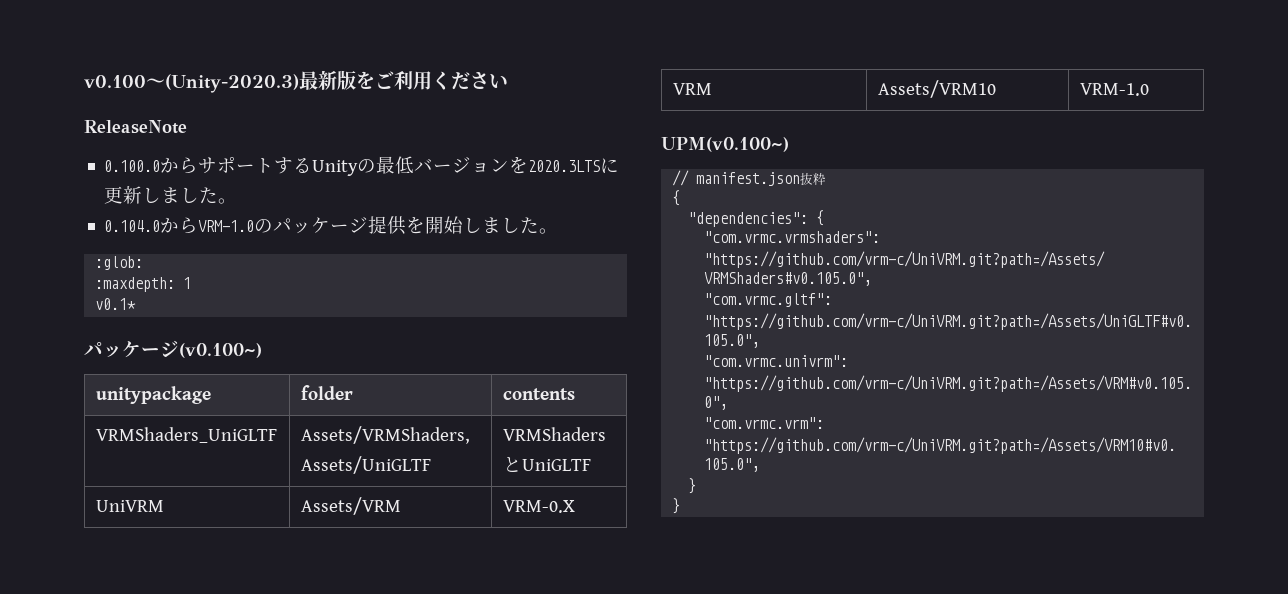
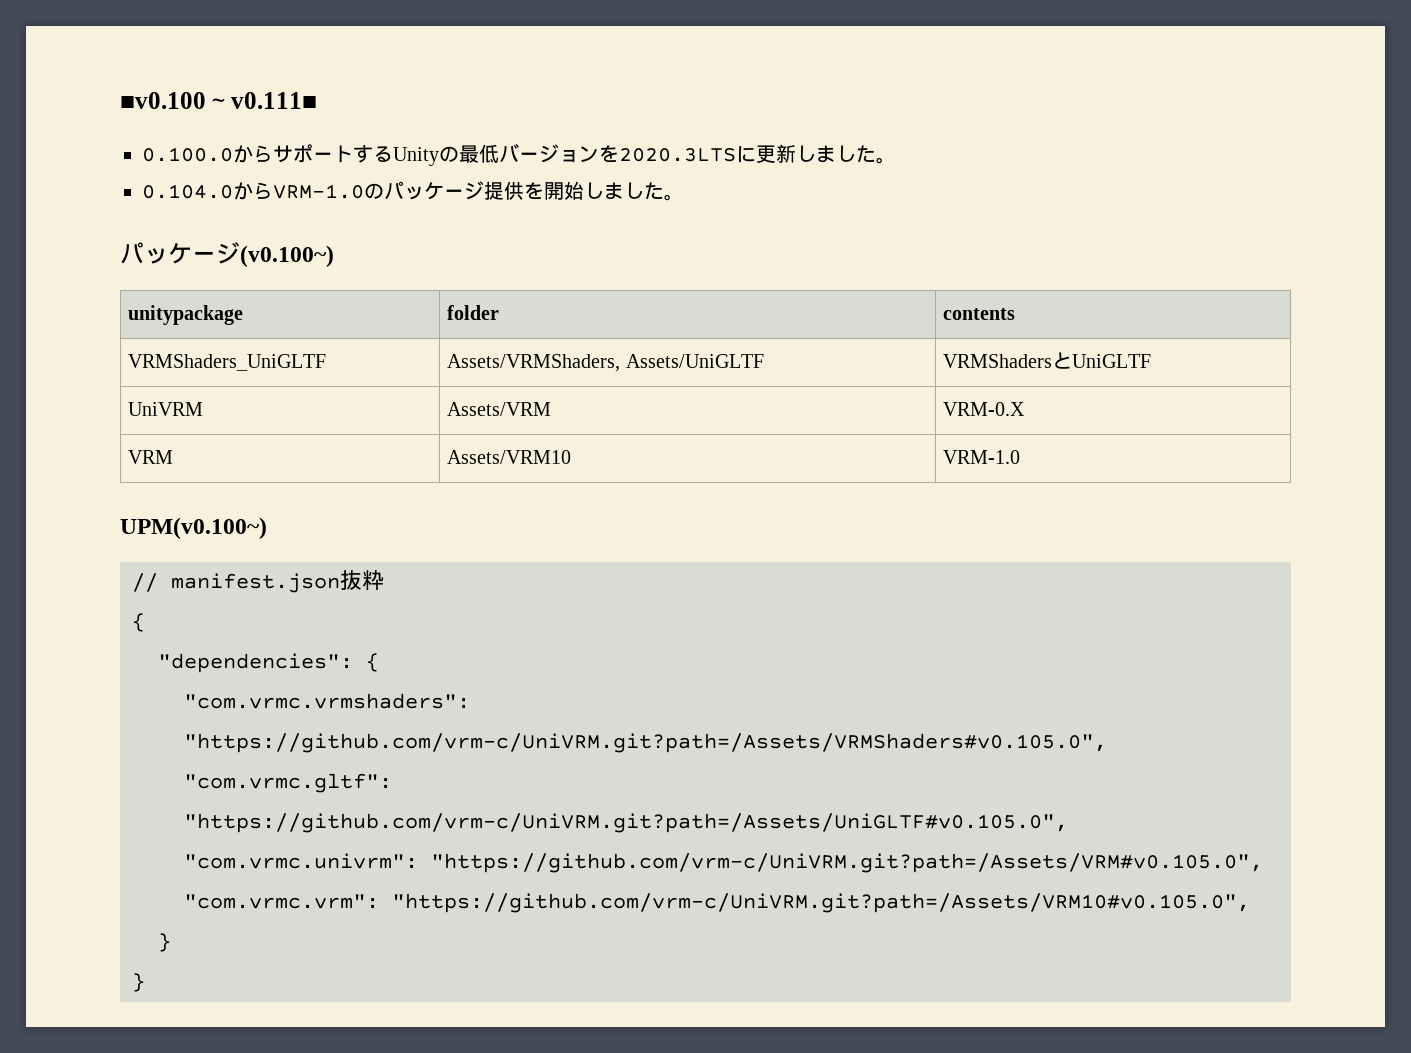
[84,70,508,93] [84,120,187,134] v0.100～(Unity-2020.3)最新版をご利用ください // ReleaseNote -> [120,92,317,109] ■v0.100～v0.111■
[95,256,144,270] [95,277,192,292] [95,298,137,310] // :glob: // :maxdepth: 1 // v0.1* -> (684, 197) none

